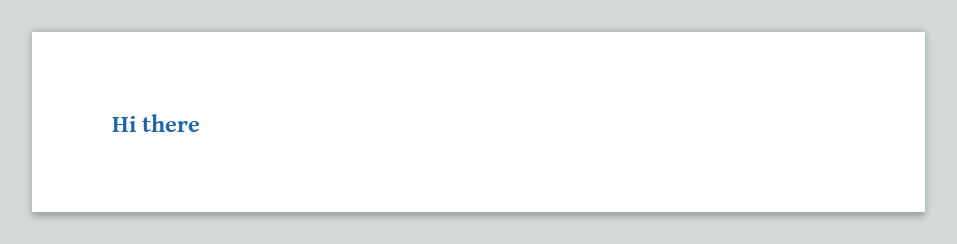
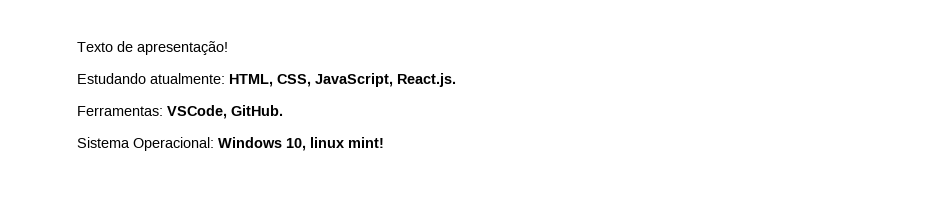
[112,114,201,132] Hi there -> [77,41,228,55] [77,73,456,87] [77,105,283,119] [77,137,384,151] Texto de apresentação! // Estudando atualmente: HTML, CSS, JavaScript, React.js. // Ferramentas: VSCode, GitHub. // Sistema Operacional: Windows 10, linux mint!

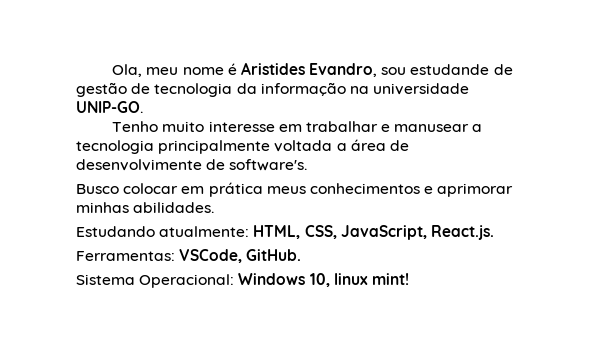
[77,41,228,55] Texto de apresentação! -> [112,62,513,77] [76,82,470,97] [76,101,143,113] [112,121,483,132] [76,139,409,154] [76,159,308,171] [76,182,514,197] [76,202,215,213] Ola, meu nome é Aristides Evandro, sou estudande de gestão de tecnologia da informação na universidade UNIP-GO. // Tenho muito interesse em trabalhar e manusear a tecnologia principalmente voltada a área de desenvolvimente de software's. // Busco colocar em prática meus conhecimentos e aprimorar minhas abilidades.

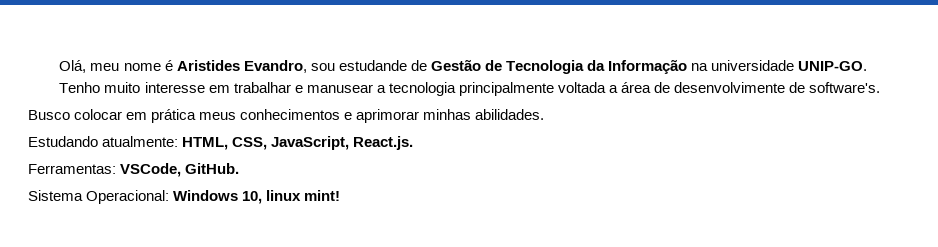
[112,64,143,77] Ola, -> [59,60,87,73] Olá,
[76,82,346,97] gestão de tecnologia da informação -> [430,59,688,74] Gestão de Tecnologia da Informação

